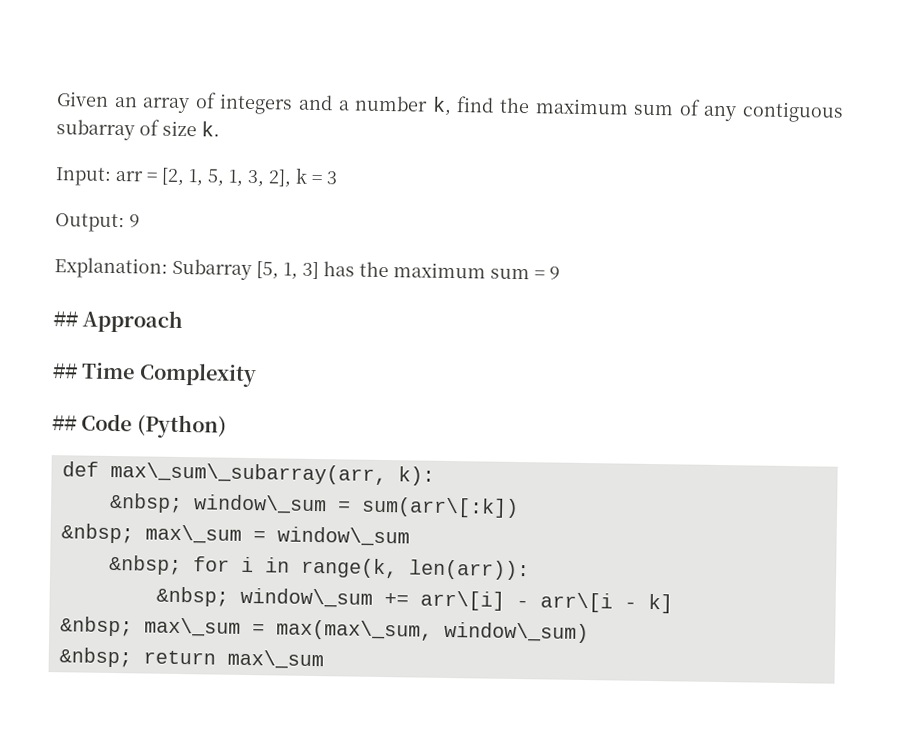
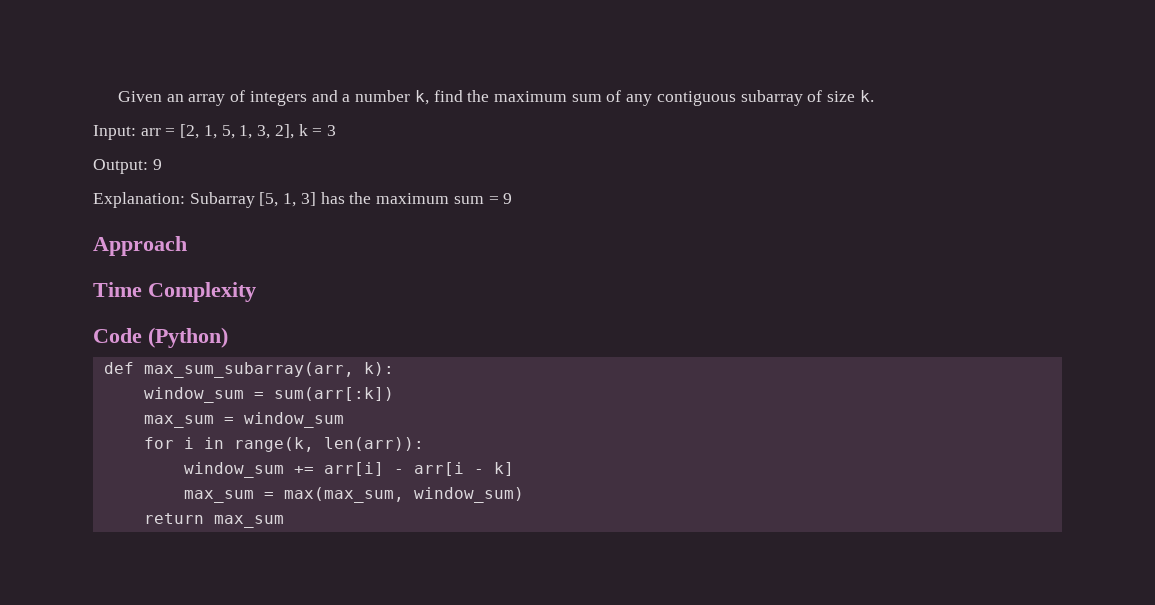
[53,311,78,327] ## -> (513, 198) none
[52,363,78,379] ## -> (187, 246) none
[52,415,77,431] ## -> (256, 292) none
[109,461,387,486] max\_sum\_subarray(arr, -> [143,362,354,378] max_sum_subarray(arr,
[108,492,519,519] [60,523,410,547] [108,554,182,576] &nbsp; window\_sum = sum(arr\[:k]) // &nbsp; max\_sum = window\_sum // &nbsp; -> [143,387,394,403] [143,412,344,428] window_sum = sum(arr[:k]) // max_sum = window_sum //
[155,586,673,614] [59,616,589,644] [58,647,324,670] &nbsp; window\_sum += arr\[i] - arr\[i - k] // &nbsp; max\_sum = max(max\_sum, window\_sum) // &nbsp; return max\_sum -> [183,462,514,478] [183,487,524,503] [143,513,284,528] window_sum += arr[i] - arr[i - k] // max_sum = max(max_sum, window_sum) // return max_sum

